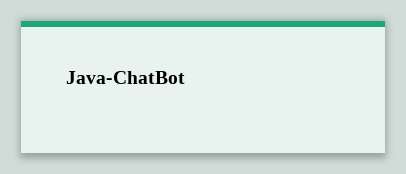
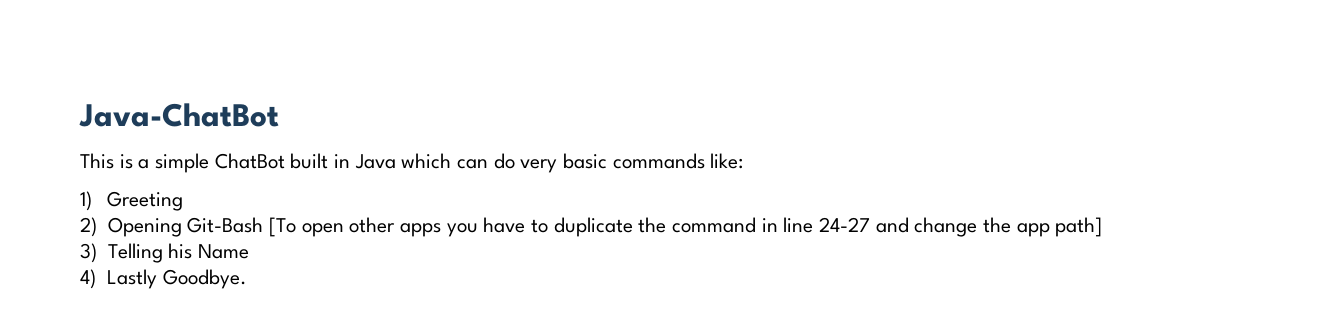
(185, 77) none -> [80,153,744,173] [80,191,184,211] [80,217,1103,237] [80,243,249,263] [80,269,247,289] // This is a simple ChatBot built in Java which can do very basic commands like: // 1) Greeting // 2) Opening Git-Bash [To open other apps you have to duplicate the command in line 24-27 and change the app path] // 3) Telling his Name // 4) Lastly Goodbye.

